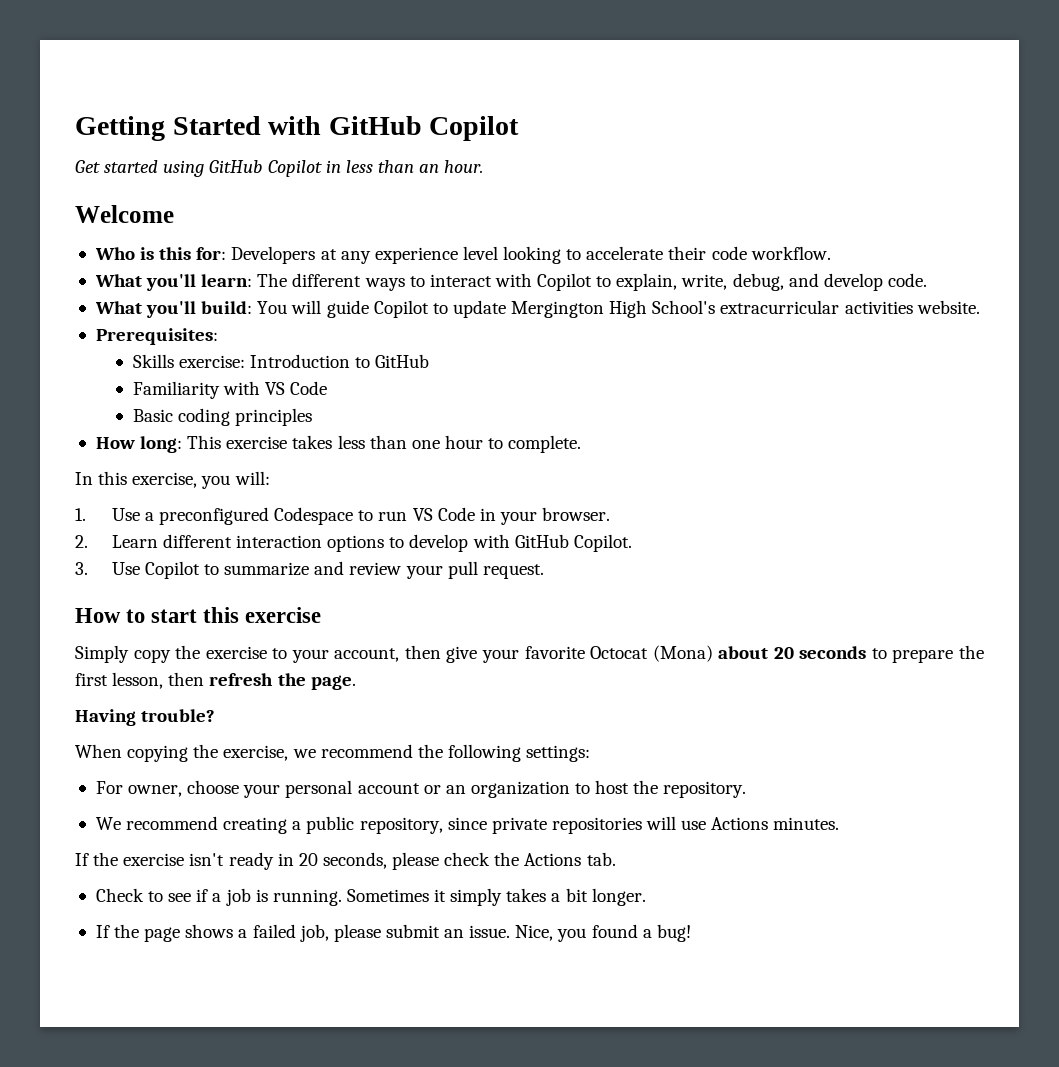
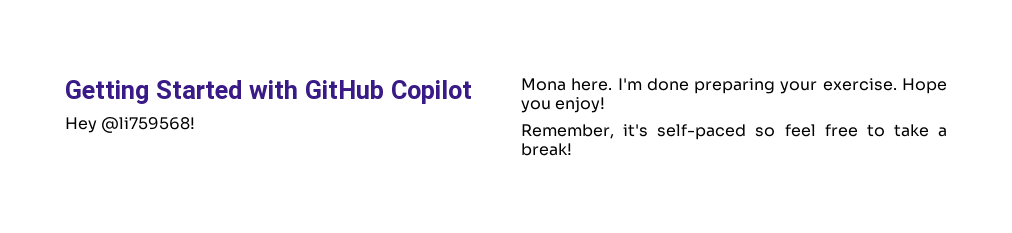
[75,160,484,177] [75,205,174,223] [94,246,831,264] [94,273,927,291] [94,300,980,318] [95,328,218,345] [132,354,430,368] [132,381,328,399] [132,408,312,426] [95,435,582,453] [75,471,270,489] [75,507,611,525] [75,534,632,552] [75,561,544,579] [75,607,322,623] [75,645,984,663] [75,672,356,690] [75,709,216,726] [75,744,591,762] [95,780,747,798] [95,816,840,834] [75,852,616,870] [95,888,646,906] [95,924,691,942] Get started using GitHub Copilot in less than an hour. // Welcome // Who is this for: Developers at any experience level looking to accelerate their code workflow. // What you'll learn: The different ways to interact with Copilot to explain, write, debug, and develop code. // What you'll build: You will guide Copilot to update Mergington High School's extracurricular activities website. // Prerequisites: // Skills exercise: Introduction to GitHub // Familiarity with VS Code // Basic coding principles // How long: This exercise takes less than one hour to complete. // In this exercise, you will: // 1. Use a preconfigured Codespace to run VS Code in your browser. // 2. Learn different interaction options to develop with GitHub Copilot. // 3. Use Copilot to summarize and review your pull request. // How to start this exercise // Simply copy the exercise to your account, then give your favorite Octocat (Mona) about 20 seconds to prepare the first lesson, then refresh the page. // Having trouble? // When copying the exercise, we recommend the following settings: // For owner, choose your personal account or an organization to host the repository. // We recommend creating a public repository, since private repositories will use Actions minutes. // If the exercise isn't ready in 20 seconds, please check the Actions tab. // Check to see if a job is running. Sometimes it simply takes a bit longer. // If the page shows a failed job, please submit an issue. Nice, you found a bug! -> [65,117,196,133] [521,78,947,94] [521,97,606,113] [521,124,947,140] [521,143,572,156] Hey @li759568! // Mona here. I'm done preparing your exercise. Hope you enjoy! // Remember, it's self-paced so feel free to take a break!

